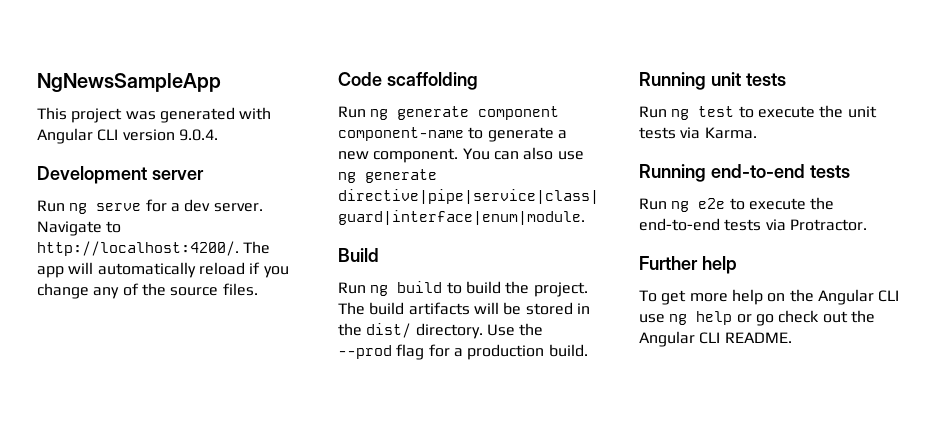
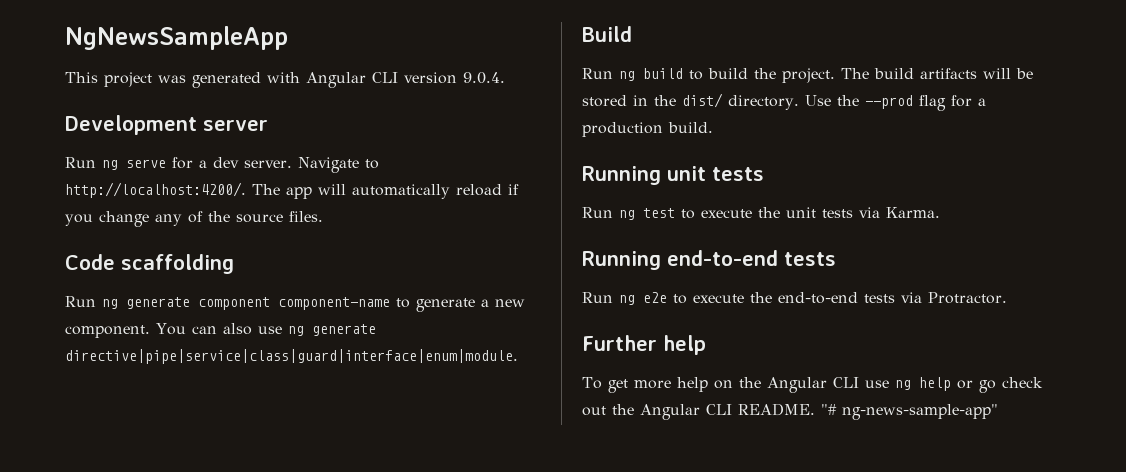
(792, 337) none -> [821,404,998,420] "# ng-news-sample-app"

